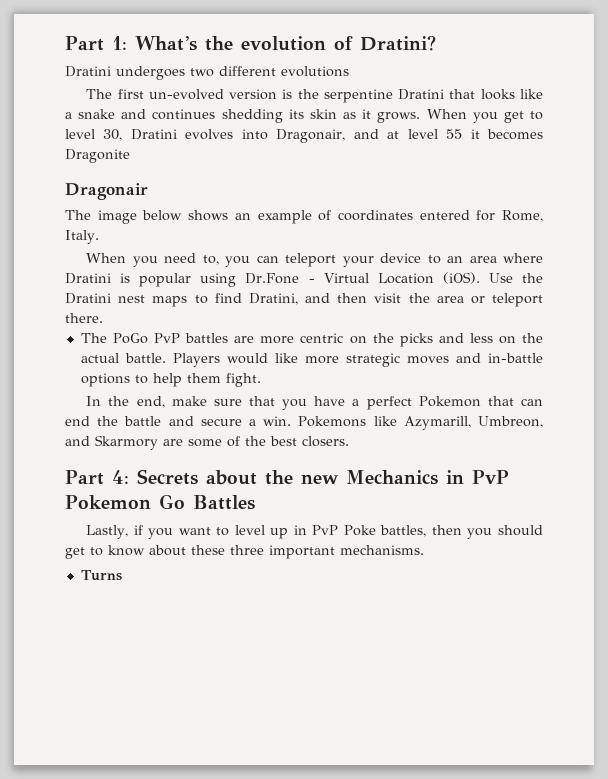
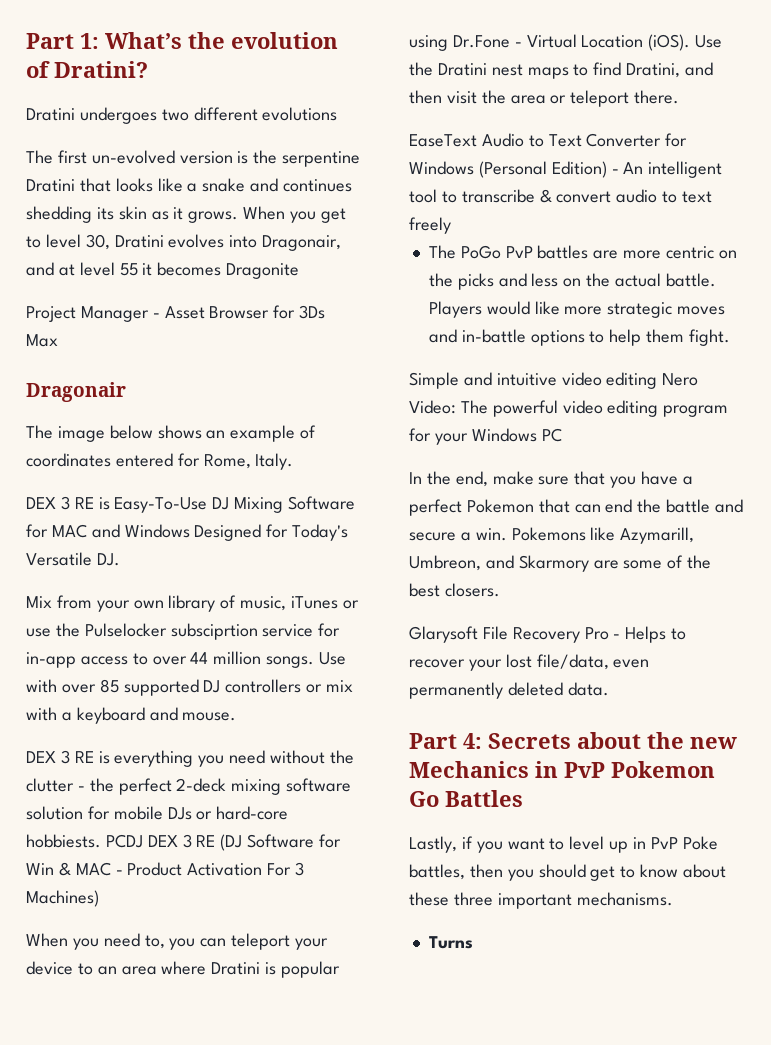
(130, 156) none -> [26,305,326,322] [26,334,58,347] // Project Manager - Asset Browser for 3Ds Max
(99, 237) none -> [26,496,356,513] [26,524,349,541] [26,552,120,566] [26,595,359,612] [26,623,341,640] [26,651,347,668] [26,679,354,696] [26,707,237,724] [26,750,354,767] [26,778,352,795] [26,806,289,820] [26,834,342,851] [26,862,305,876] [26,890,99,907] // DEX 3 RE is Easy-To-Use DJ Mixing Software for MAC and Windows Designed for Today's Versatile DJ. // Mix from your own library of music, iTunes or use the Pulselocker subsciprtion service for in-app access to over 44 million songs. Use with over 85 supported DJ controllers or mix with a keyboard and mouse. // DEX 3 RE is everything you need without the clutter - the perfect 2-deck mixing software solution for mobile DJs or hard-core hobbiests. PCDJ DEX 3 RE (DJ Software for Win & MAC - Product Activation For 3 Machines)
(103, 318) none -> [409,133,688,147] [409,161,723,178] [409,189,713,203] [409,217,451,234] // EaseText Audio to Text Converter for Windows (Personal Edition) - An intelligent tool to transcribe & convert audio to text freely
(261, 380) none -> [409,372,699,389] [409,400,729,417] [409,428,562,445] // Simple and intuitive video editing Nero Video: The powerful video editing program for your Windows PC
(349, 441) none -> [409,626,687,643] [409,654,650,671] [409,682,609,699] // Glarysoft File Recovery Pro - Helps to recover your lost file/data, even permanently deleted data.

